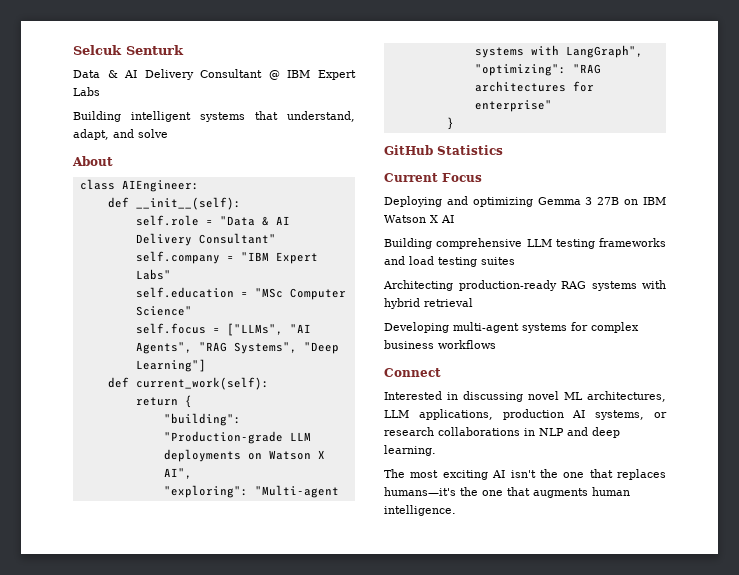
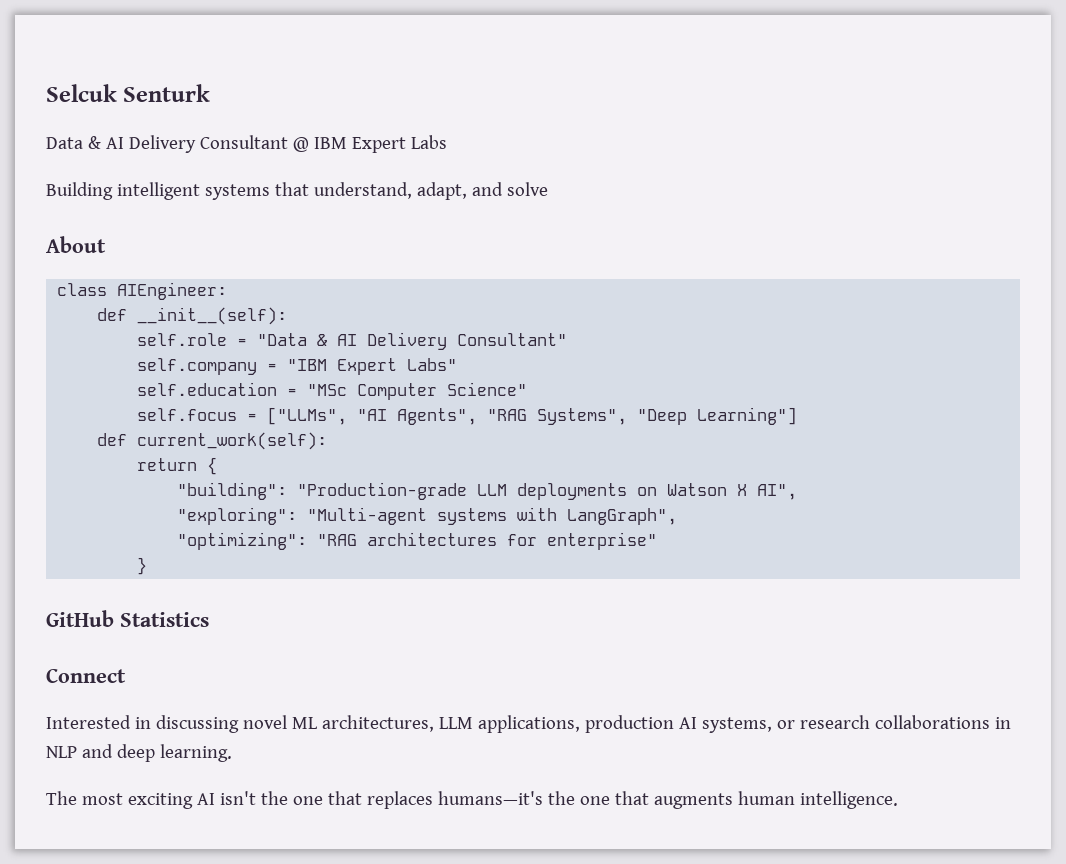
[384,173,482,182] [384,196,666,207] [384,215,454,223] [384,238,666,249] [384,256,515,267] [383,280,666,291] [384,298,473,309] [384,322,639,333] [384,340,496,349] // Current Focus // Deploying and optimizing Gemma 3 27B on IBM Watson X AI // Building comprehensive LLM testing frameworks and load testing suites // Architecting production-ready RAG systems with hybrid retrieval // Developing multi-agent systems for complex business workflows -> (209, 619) none

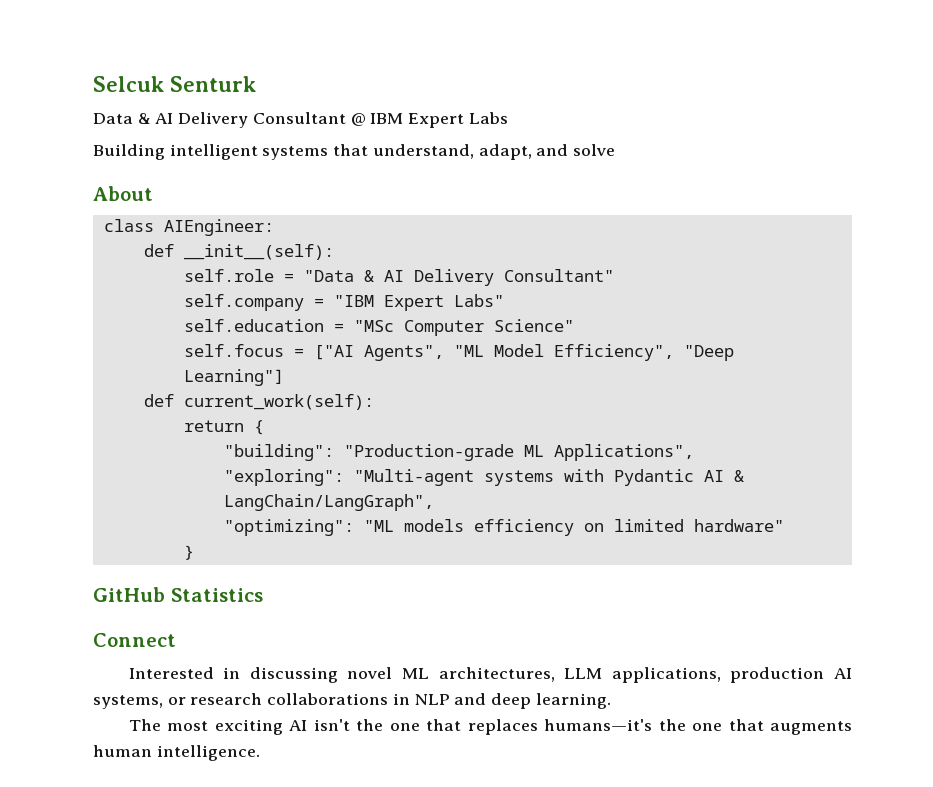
[267,407,628,425] ["LLMs", "AI Agents", "RAG Systems", -> [313,344,674,361] ["AI Agents", "ML Model Efficiency",
[477,483,798,500] [177,507,678,525] [177,532,658,550] LLM deployments on Watson X AI", // "exploring": "Multi-agent systems with LangGraph", // "optimizing": "RAG architectures for enterprise" -> [523,444,694,461] [223,469,744,486] [223,494,434,511] [223,519,784,536] ML Applications", // "exploring": "Multi-agent systems with Pydantic AI & LangChain/LangGraph", // "optimizing": "ML models efficiency on limited hardware"

